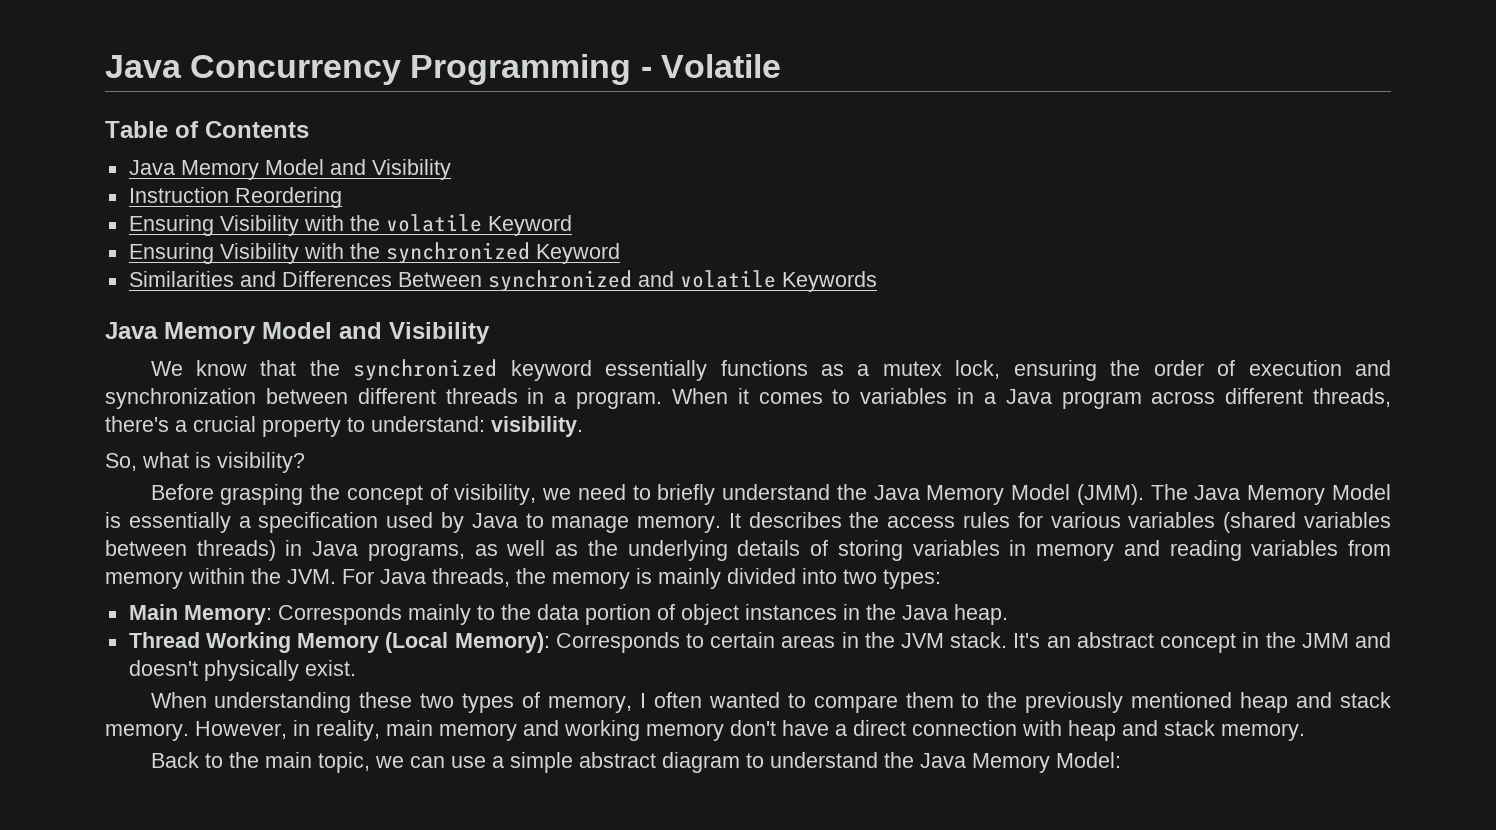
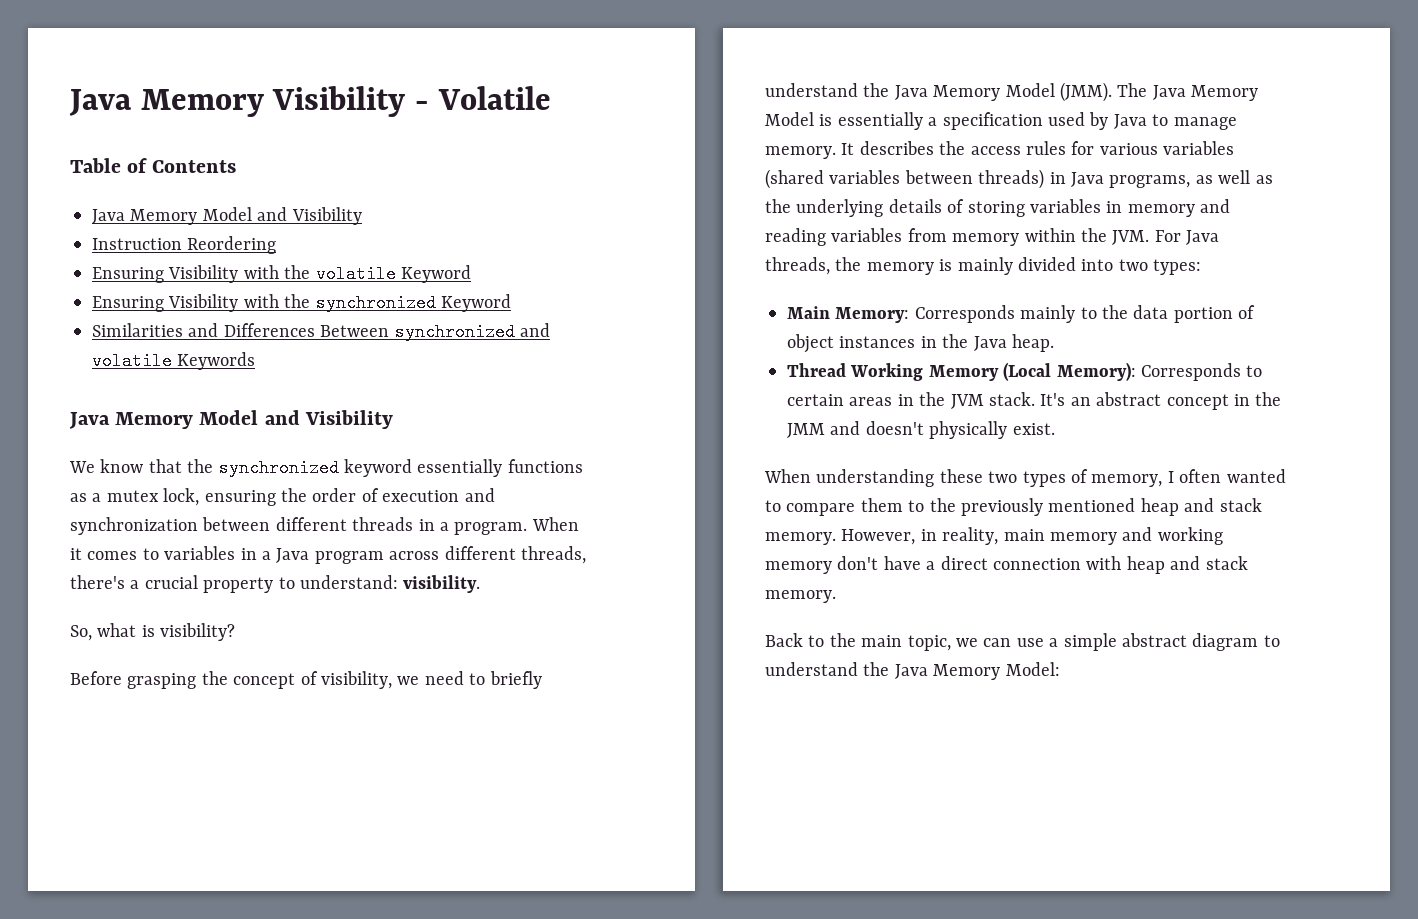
[105,54,632,85] Java Concurrency Programming -> [69,86,406,117] Java Memory Visibility

